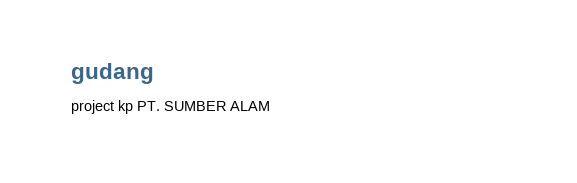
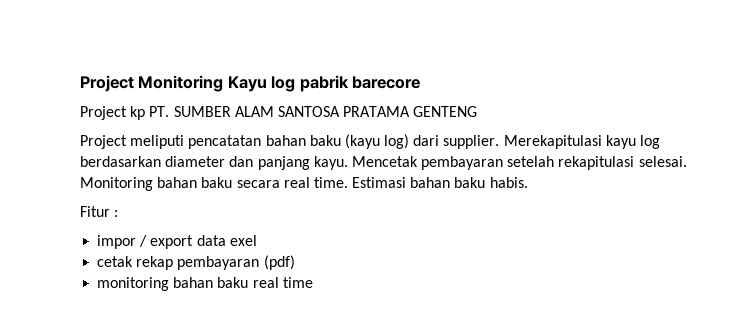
[71,63,154,84] [71,100,270,114] gudang // project kp PT. SUMBER ALAM -> [80,75,421,92] [80,106,478,120] [80,134,661,149] [80,156,687,170] [80,177,528,191] [80,206,119,217] [97,235,257,249] [97,255,295,270] [97,277,313,291] Project Monitoring Kayu log pabrik barecore // Project kp PT. SUMBER ALAM SANTOSA PRATAMA GENTENG // Project meliputi pencatatan bahan baku (kayu log) dari supplier. Merekapitulasi kayu log berdasarkan diameter dan panjang kayu. Mencetak pembayaran setelah rekapitulasi selesai. Monitoring bahan baku secara real time. Estimasi bahan baku habis. // Fitur : // impor / export data exel // cetak rekap pembayaran (pdf) // monitoring bahan baku real time

